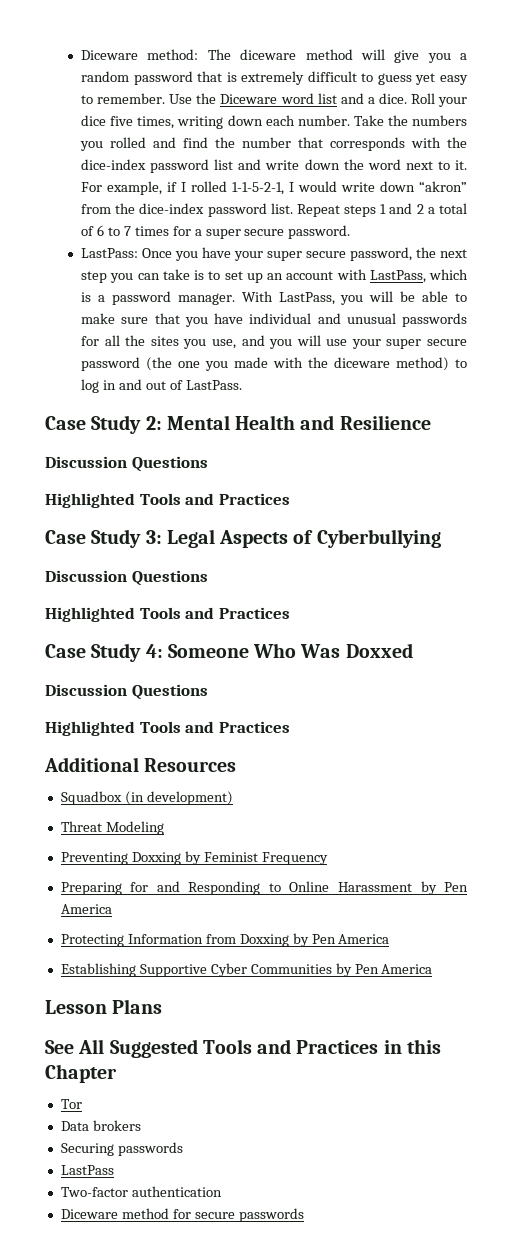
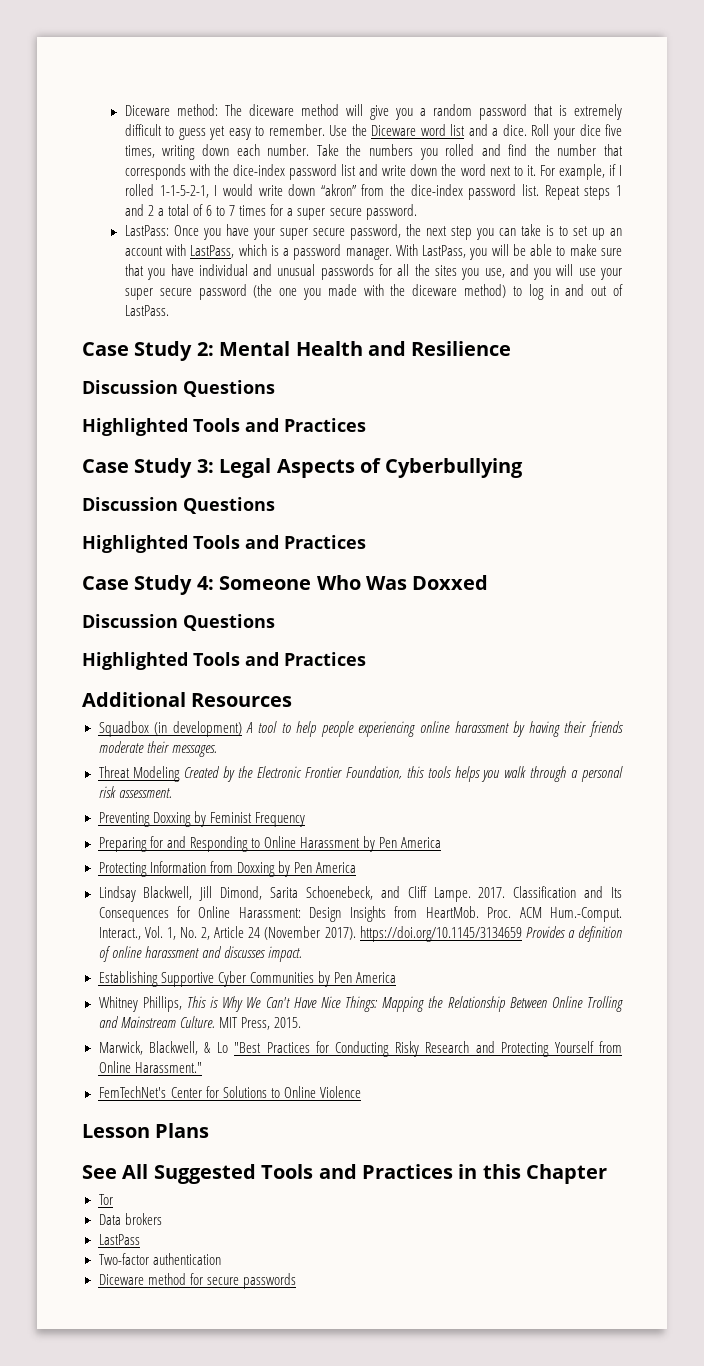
[60,821,164,835] // Threat Modeling -> [246,721,623,737] [98,741,217,757] [98,766,623,782] [98,786,172,798] A tool to help people experiencing online harassment by having their friends moderate their messages. // Threat Modeling Created by the Electronic Frontier Foundation, this tools helps you walk through a personal risk assessment.
(390, 939) none -> [98,886,622,902] [98,906,622,922] [98,926,622,942] [98,946,302,962] // Lindsay Blackwell, Jill Dimond, Sarita Schoenebeck, and Cliff Lampe. 2017. Classification and Its Consequences for Online Harassment: Design Insights from HeartMob. Proc. ACM Hum.-Comput. Interact., Vol. 1, No. 2, Article 24 (November 2017). https://doi.org/10.1145/3134659 Provides a definition of online harassment and discusses impact.
(433, 969) none -> [98,996,624,1012] [98,1016,301,1030] [98,1041,622,1057] [98,1061,202,1073] [98,1086,361,1098] // Whitney Phillips, This is Why We Can't Have Nice Things: Mapping the Relationship Between Online Trolling and Mainstream Culture. MIT Press, 2015. // Marwick, Blackwell, & Lo "Best Practices for Conducting Risky Research and Protecting Yourself from Online Harassment." // FemTechNet's Center for Solutions to Online Violence
[60,1142,183,1156] // Securing passwords -> (162, 1219) none

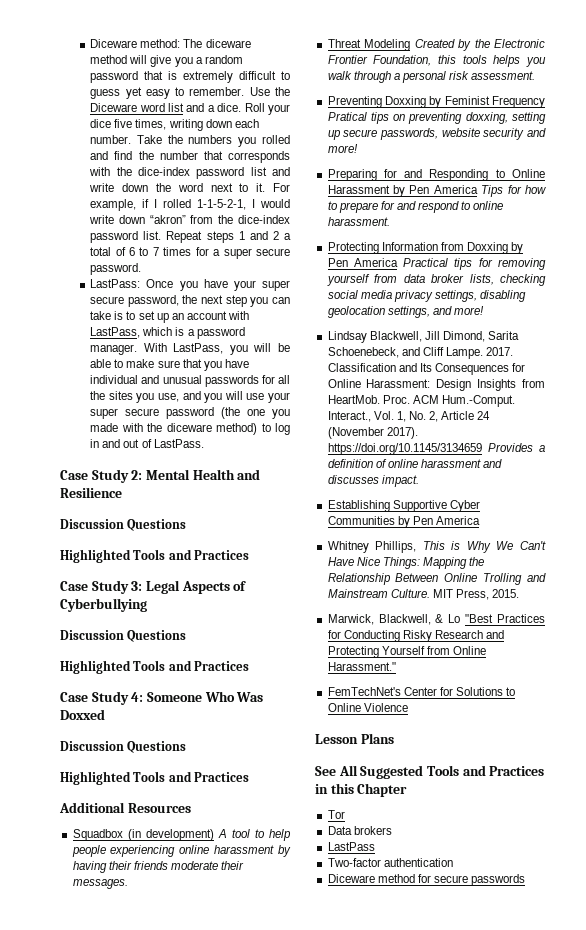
(305, 819) none -> [327,112,546,124] [327,128,546,140] [327,144,358,153] Pratical tips on preventing doxxing, setting up secure passwords, website security and more!
(441, 842) none -> [481,185,546,197] [327,201,504,213] [327,217,390,226] Tips for how to prepare for and respond to online harassment.
(356, 867) none -> [403,258,546,270] [326,274,546,286] [327,290,527,302] [327,306,484,318] Practical tips for removing yourself from data broker lists, checking social media privacy settings, disabling geolocation settings, and more!

